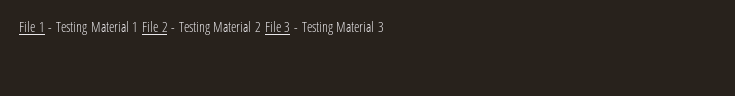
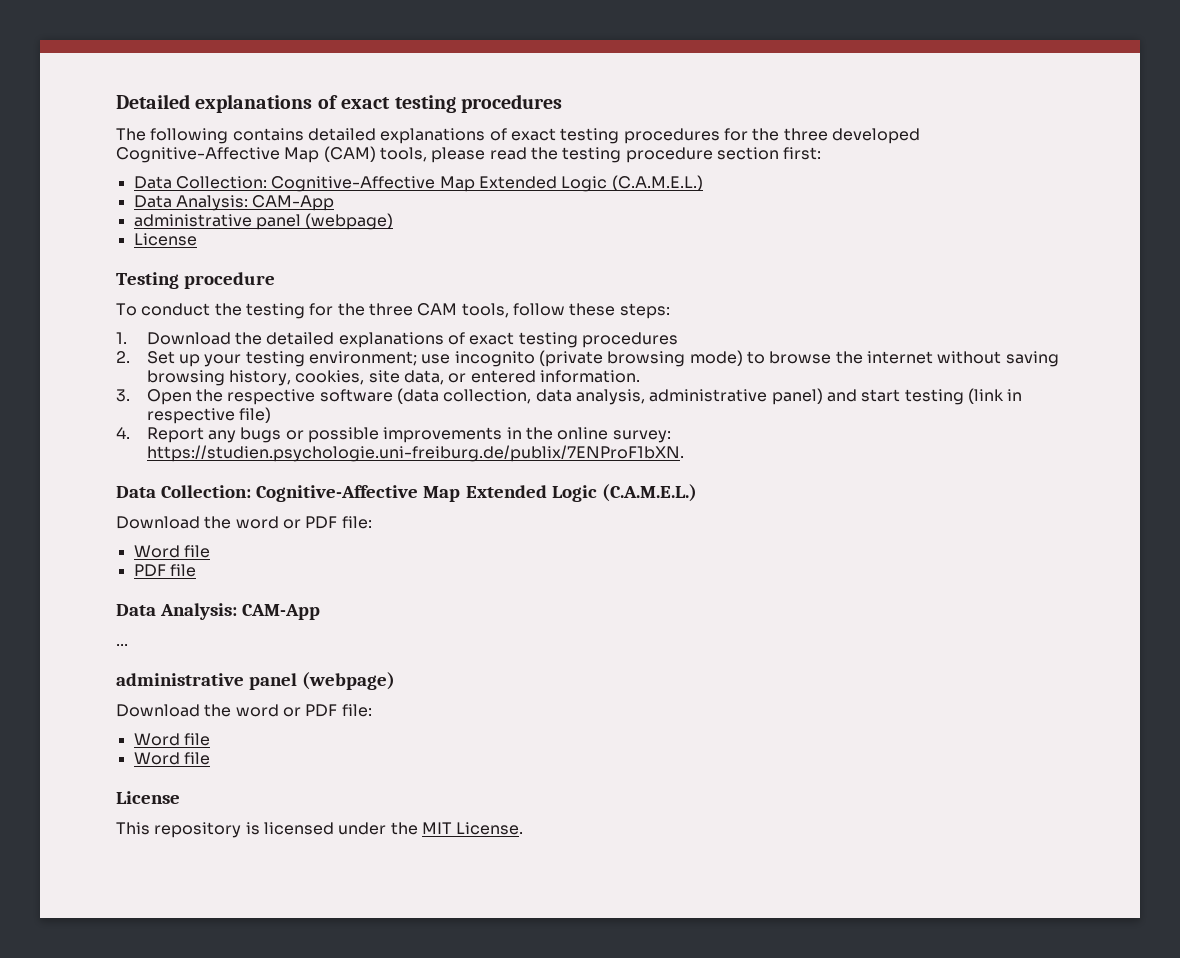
[19,21,384,35] File 1 - Testing Material 1 File 2 - Testing Material 2 File 3 - Testing Material 3 -> [116,94,562,113] [116,128,920,144] [116,146,822,163] [133,175,703,192] [133,195,335,211] [133,213,394,230] [133,233,197,246] [116,272,276,289] [116,303,670,319] [116,332,679,348] [116,350,1059,367] [146,370,641,386] [116,388,1023,405] [146,407,272,424] [116,427,671,443] [146,445,684,462] [116,484,697,502] [116,516,372,529] [133,545,210,558] [133,564,196,577] [116,603,321,620] [116,644,128,646] [116,672,396,690] [116,704,372,717] [133,733,210,746] [133,752,210,765] [116,791,180,804] [116,822,524,838] Detailed explanations of exact testing procedures // The following contains detailed explanations of exact testing procedures for the three developed Cognitive-Affective Map (CAM) tools, please read the testing procedure section first: // Data Collection: Cognitive-Affective Map Extended Logic (C.A.M.E.L.) // Data Analysis: CAM-App // administrative panel (webpage) // License // Testing procedure // To conduct the testing for the three CAM tools, follow these steps: // 1. Download the detailed explanations of exact testing procedures // 2. Set up your testing environment; use incognito (private browsing mode) to browse the internet without saving browsing history, cookies, site data, or entered information. // 3. Open the respective software (data collection, data analysis, administrative panel) and start testing (link in respective file) // 4. Report any bugs or possible improvements in the online survey: https://studien.psychologie.uni-freiburg.de/publix/7ENProF1bXN. // Data Collection: Cognitive-Affective Map Extended Logic (C.A.M.E.L.) // Download the word or PDF file: // Word file // PDF file // Data Analysis: CAM-App // ... // administrative panel (webpage) // Download the word or PDF file: // Word file // Word file // License // This repository is licensed under the MIT License.

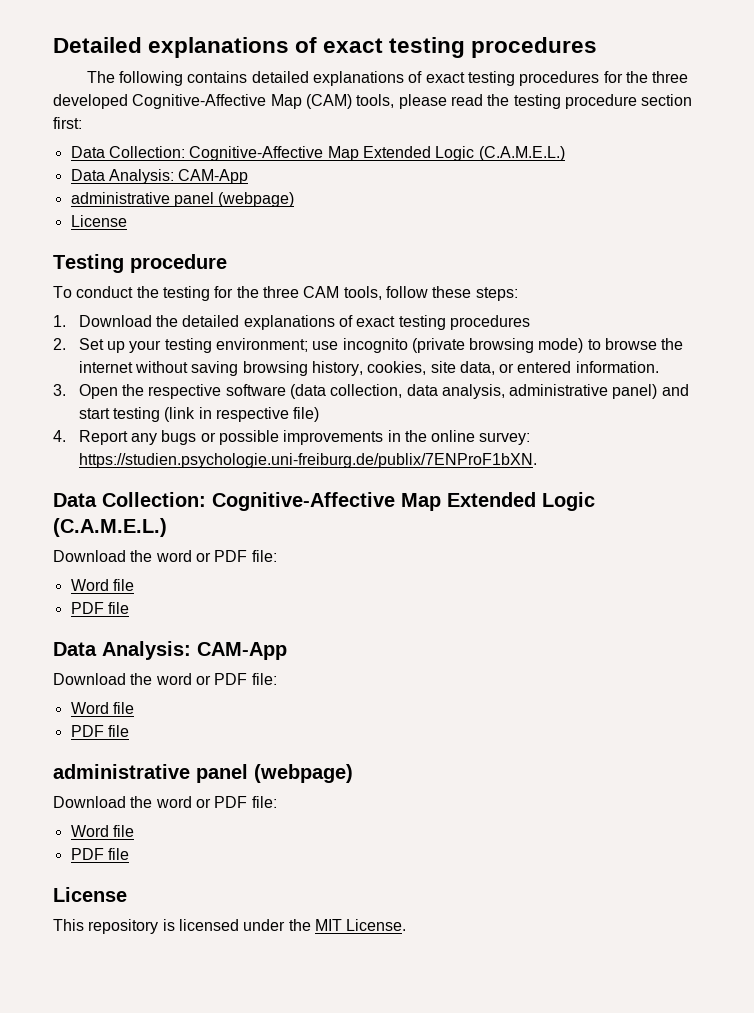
[116,644,128,646] ... -> [53,673,277,685] [70,702,134,714] [70,725,129,737] Download the word or PDF file: // Word file // PDF file
[133,752,180,765] Word -> [70,848,104,860] PDF

